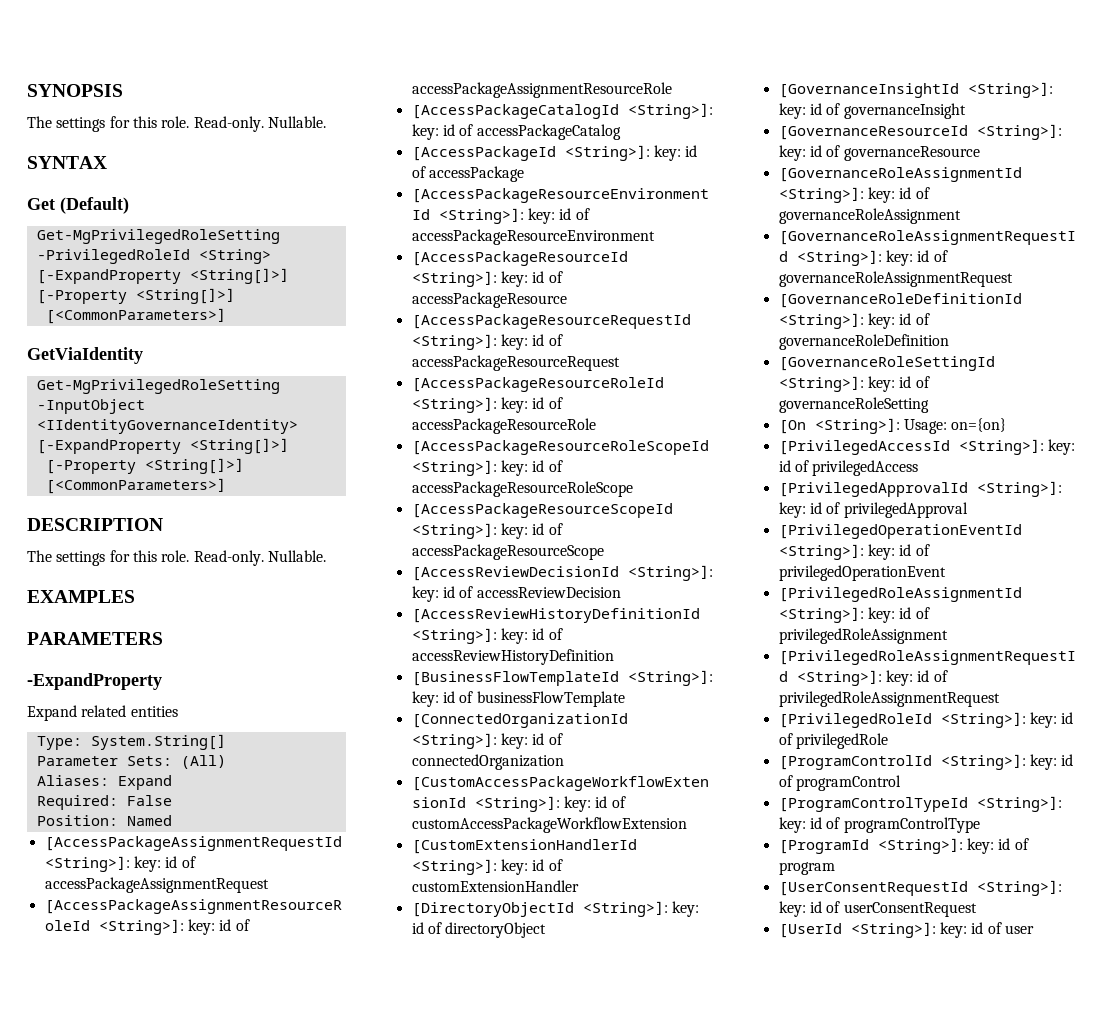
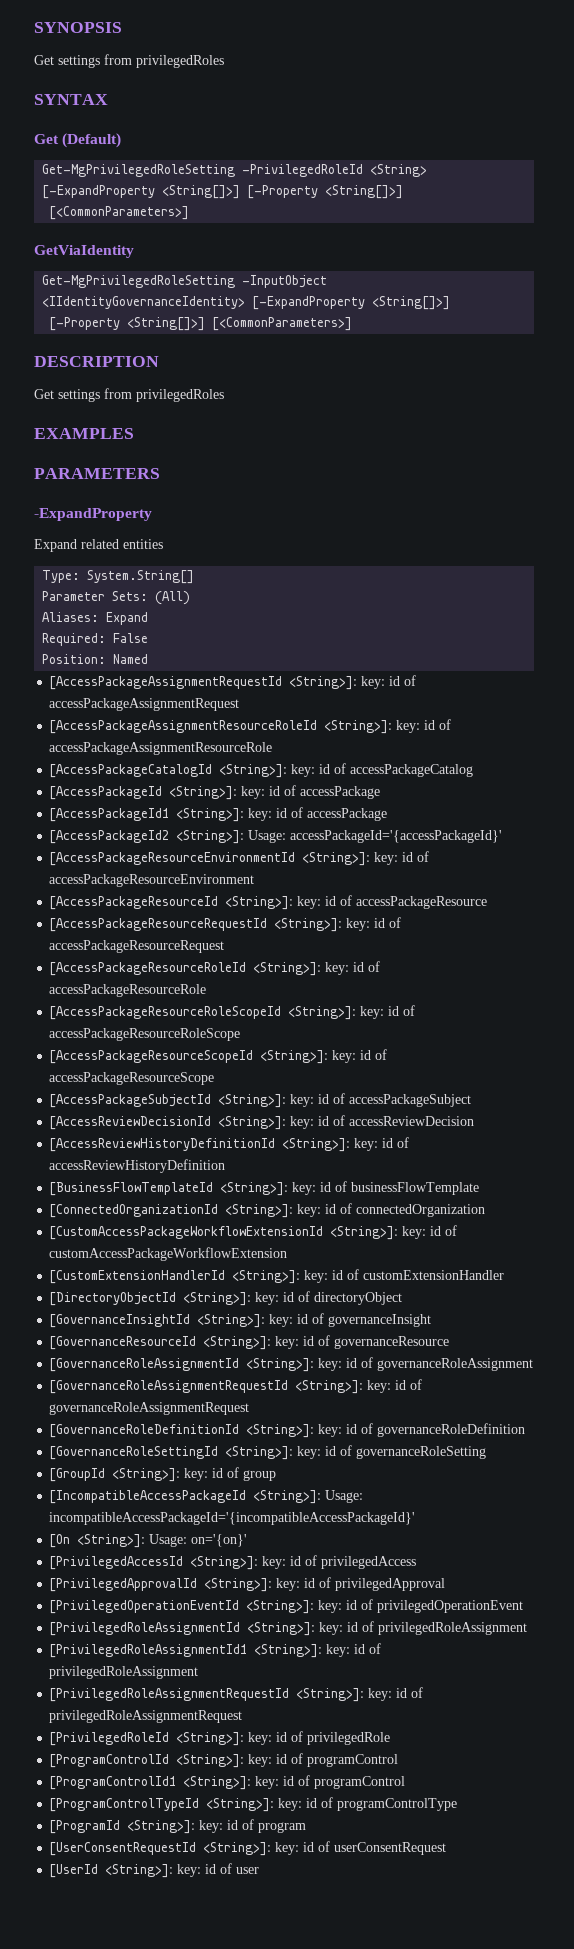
[27,116,326,132] The settings for this role. Read-only. Nullable. -> [34,54,224,68] Get settings from privilegedRoles
[27,550,326,566] The settings for this role. Read-only. Nullable. -> [34,388,224,402] Get settings from privilegedRoles
(524, 174) none -> [49,807,388,822] [49,830,503,844] // [AccessPackageId1 <String>]: key: id of accessPackage // [AccessPackageId2 <String>]: Usage: accessPackageId='{accessPackageId}'
(604, 552) none -> [49,1093,472,1108] // [AccessPackageSubjectId <String>]: key: id of accessPackageSubject
(929, 405) none -> [49,1467,277,1482] [49,1490,364,1504] [49,1512,416,1525] // [GroupId <String>]: key: id of group // [IncompatibleAccessPackageId <String>]: Usage: incompatibleAccessPackageId='{incompatibleAccessPackageId}'
[951,418,1007,432] on={on} -> [191,1534,248,1547] on='{on}'
(948, 636) none -> [49,1643,382,1658] [49,1666,199,1679] // [PrivilegedRoleAssignmentId1 <String>]: key: id of privilegedRoleAssignment
(901, 783) none -> [49,1775,406,1790] // [ProgramControlId1 <String>]: key: id of programControl

